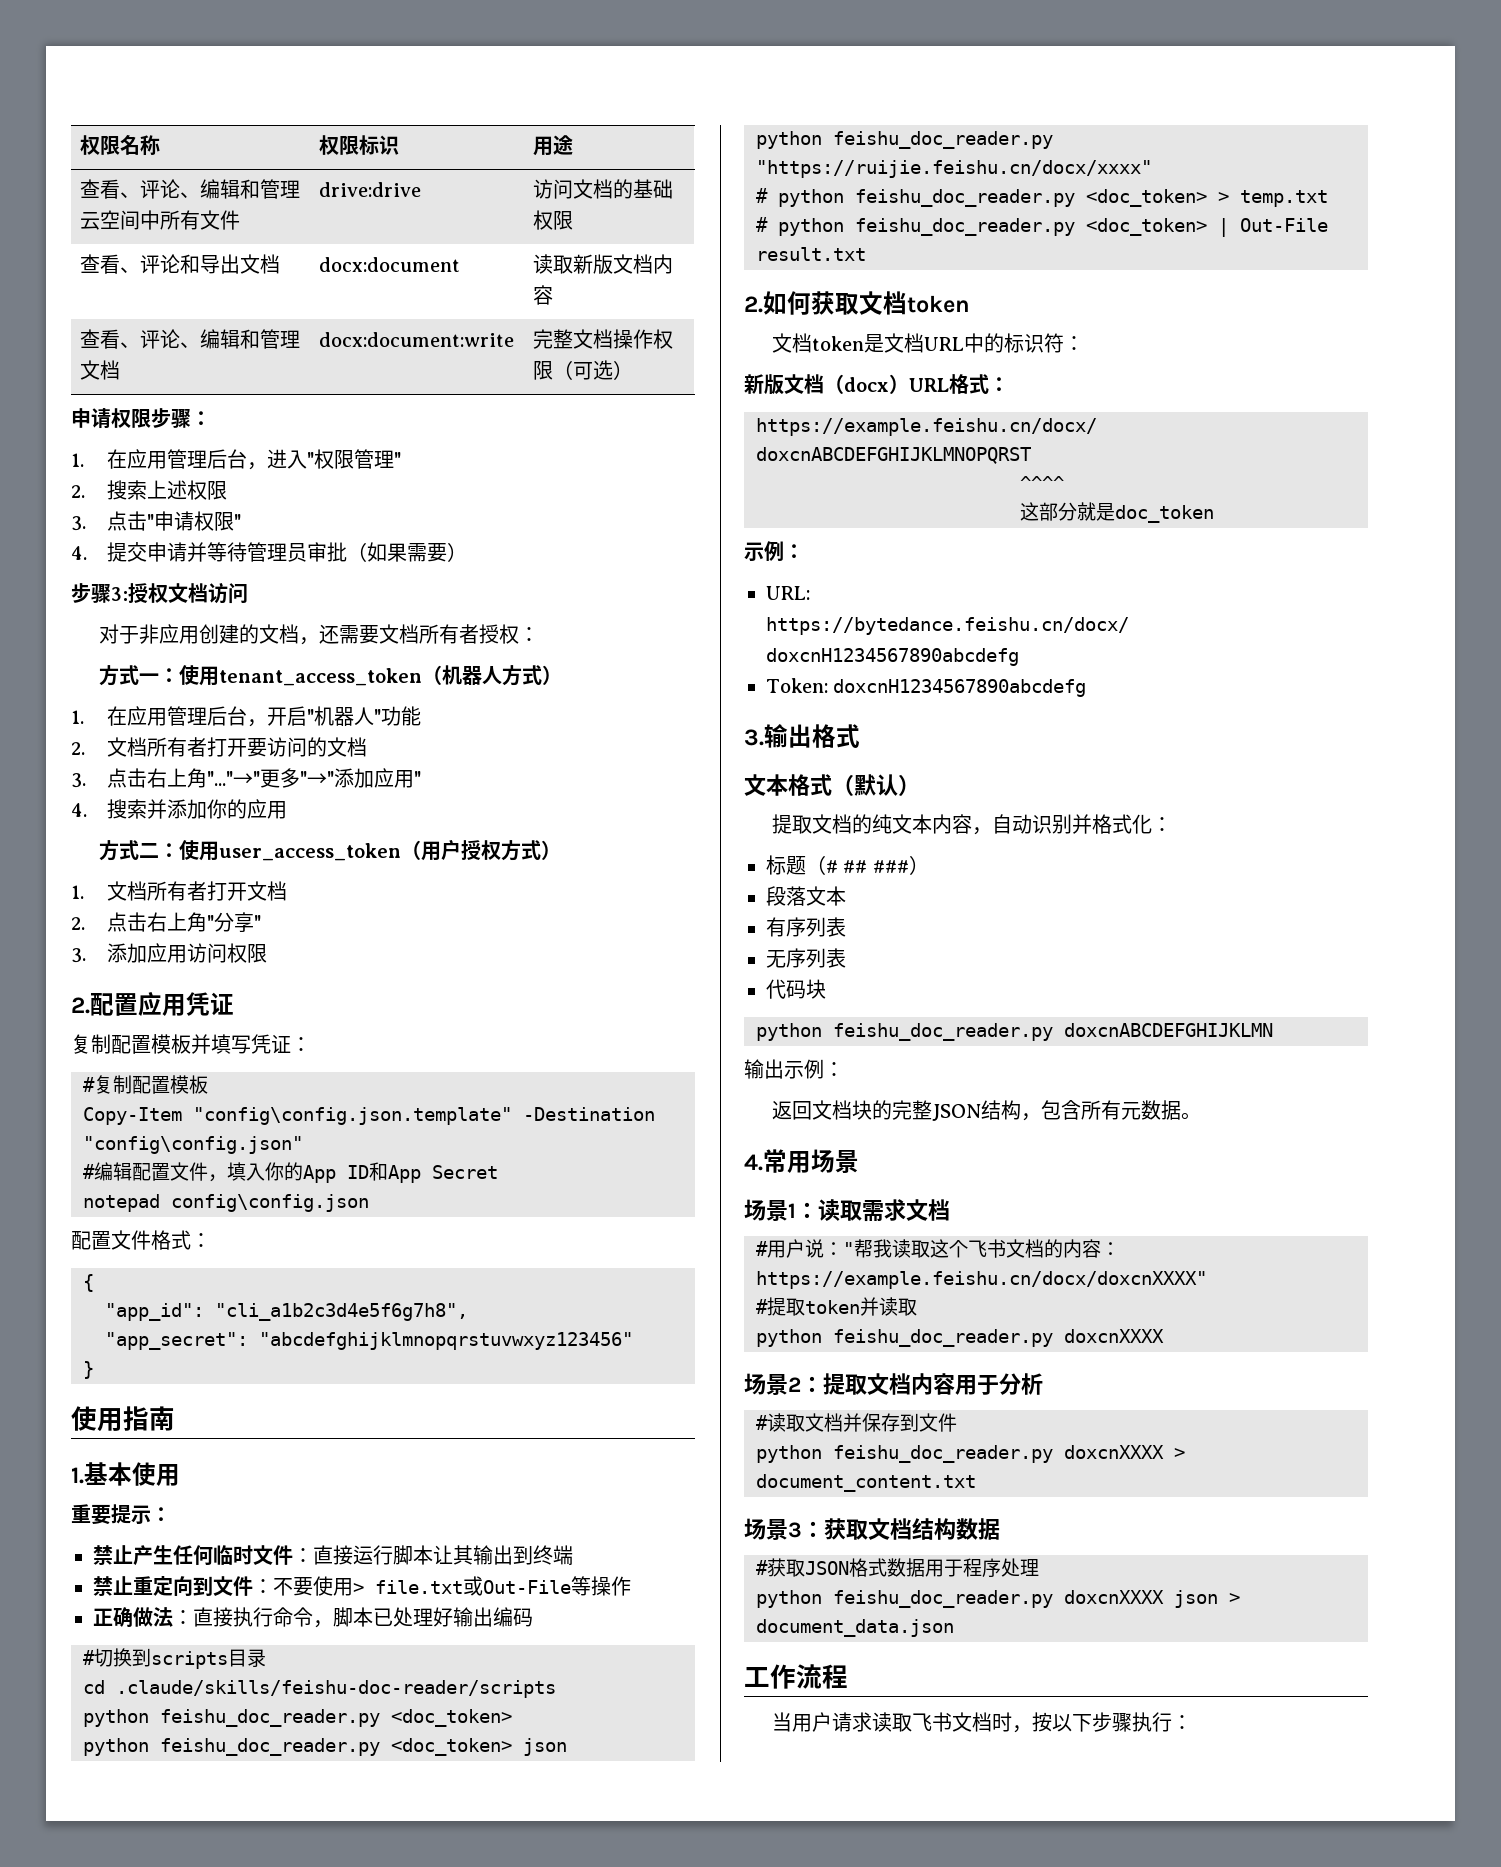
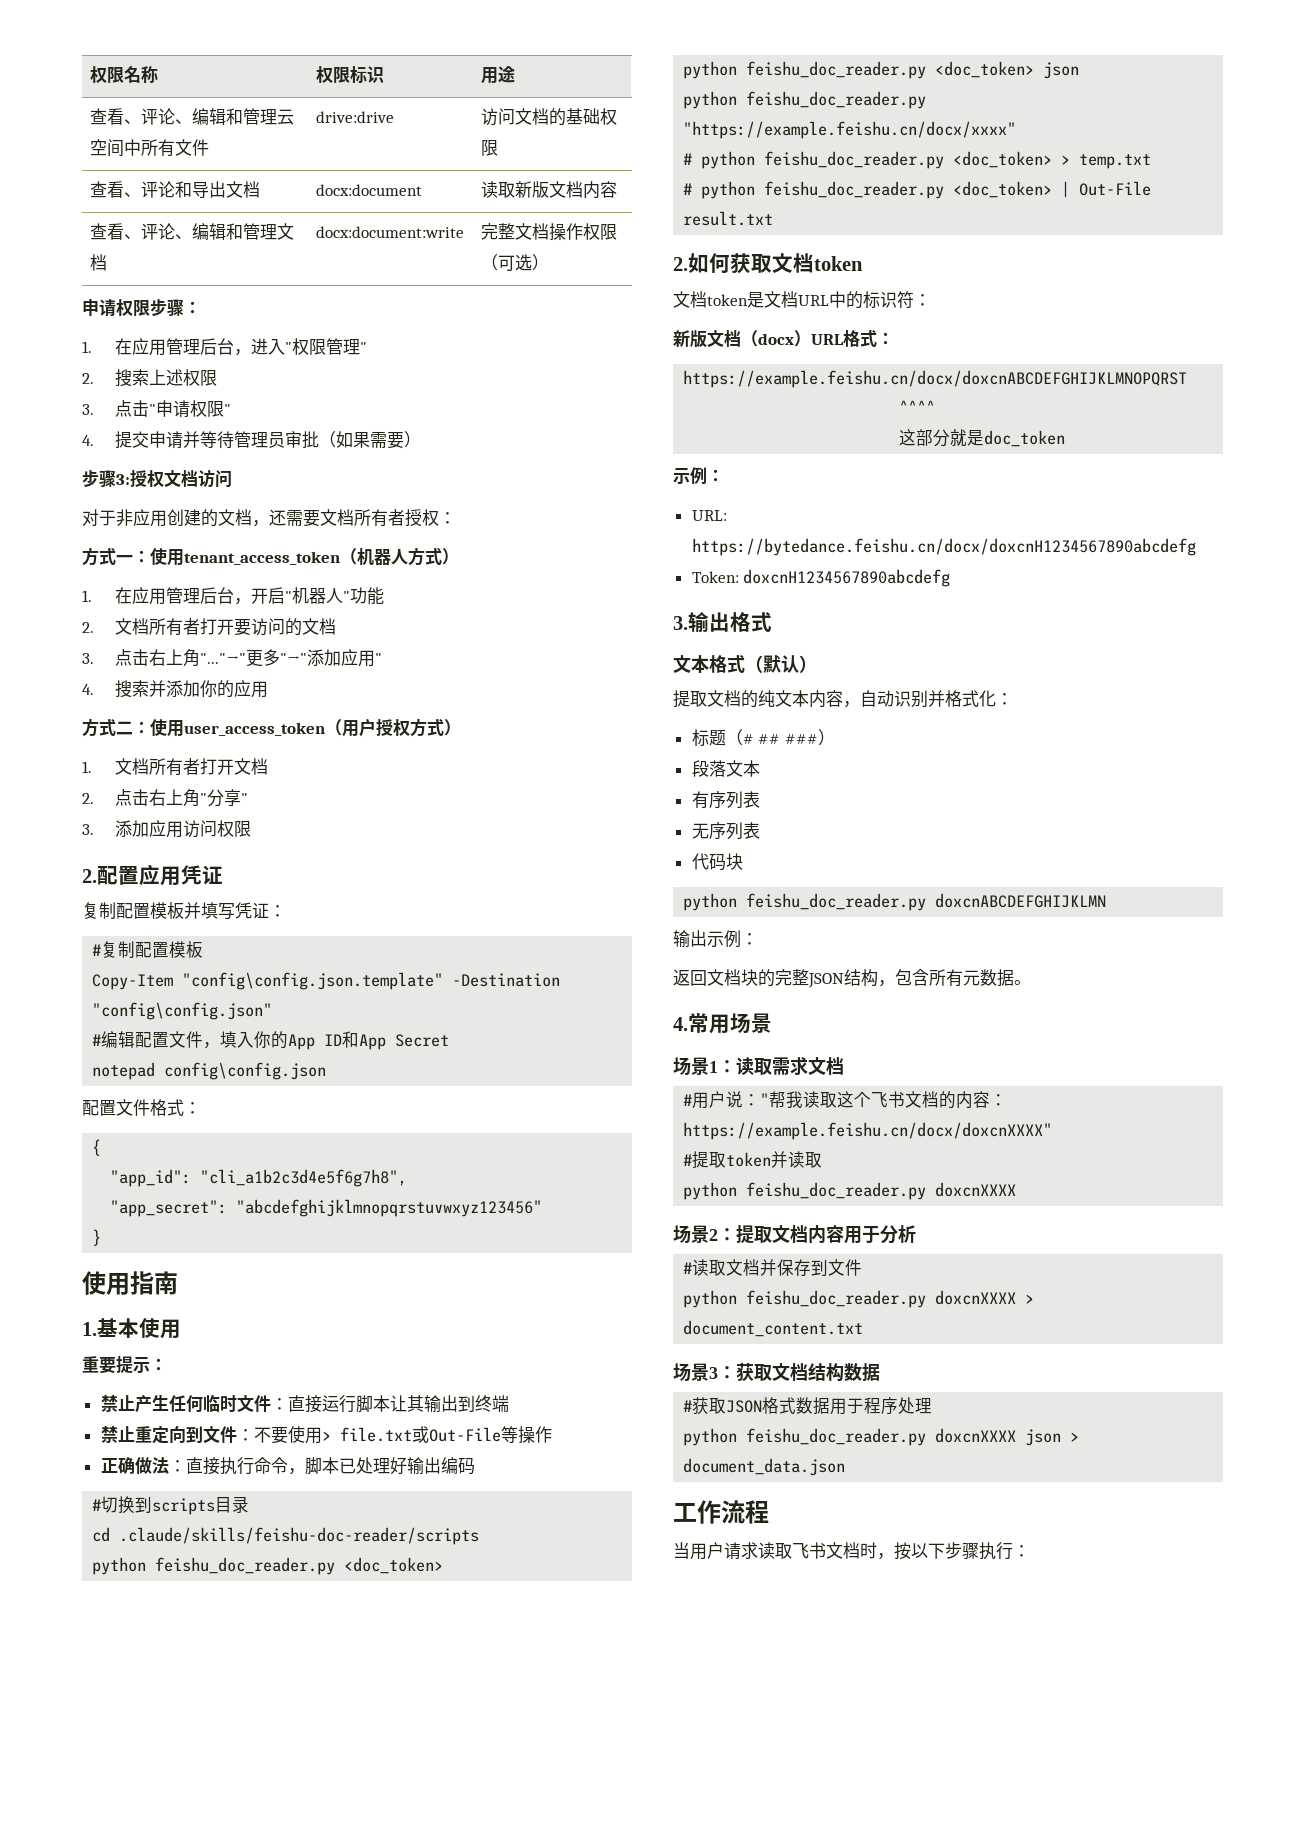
[756,160,1152,178] "https://ruijie.feishu.cn/docx/xxxx" -> [683,121,1017,139] "https://example.feishu.cn/docx/xxxx"

